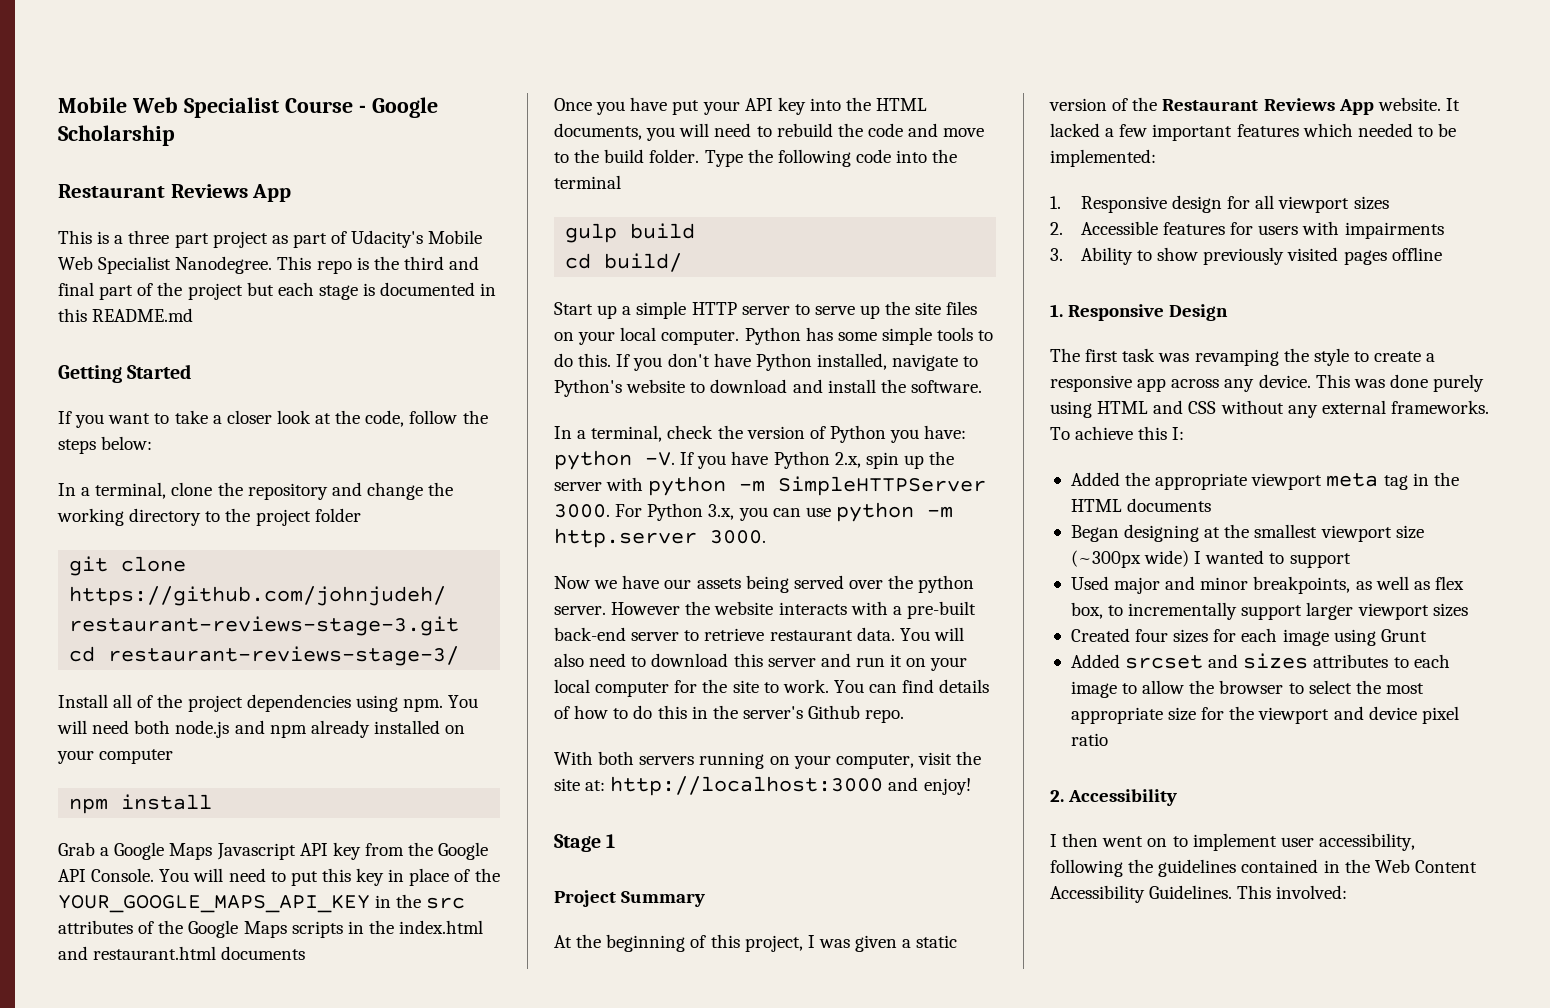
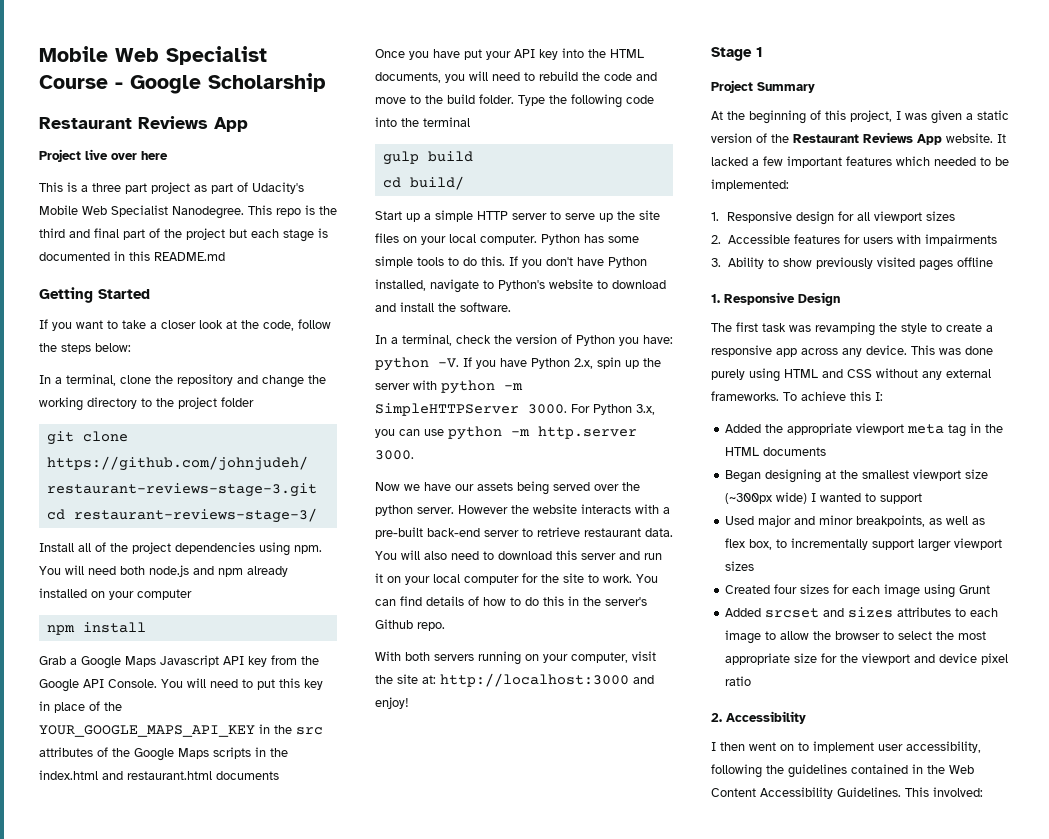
(292, 193) none -> [39,149,168,162] // Project live over here

